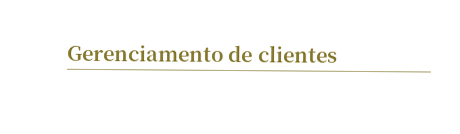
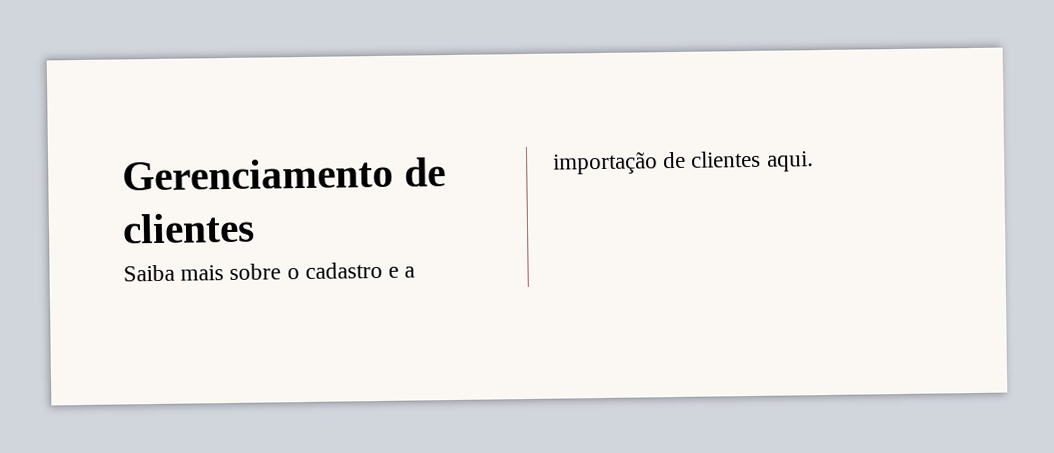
(338, 54) none -> [123,261,416,282] [553,150,814,175] // Saiba mais sobre o cadastro e a importação de clientes aqui.

